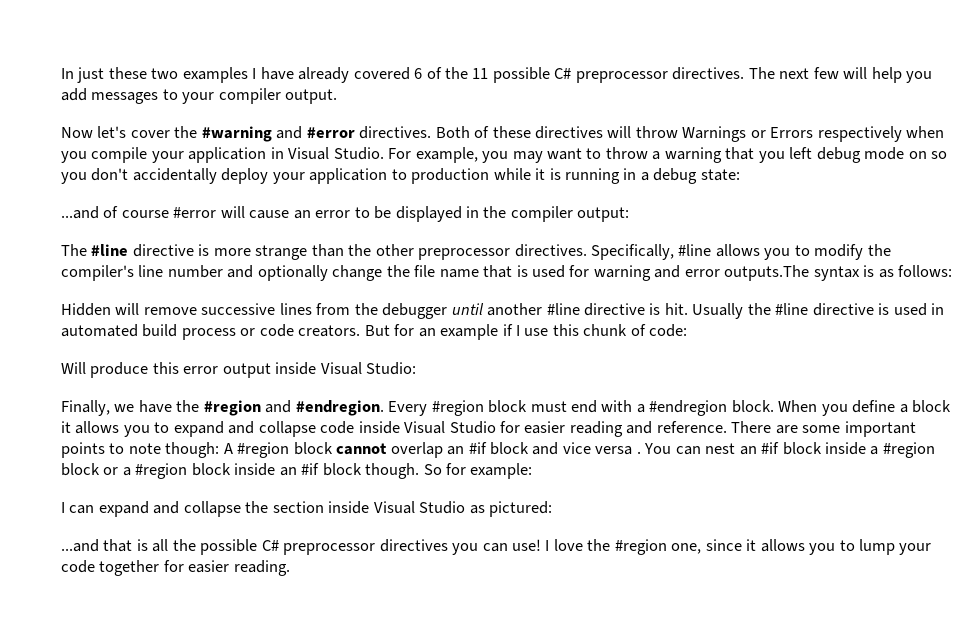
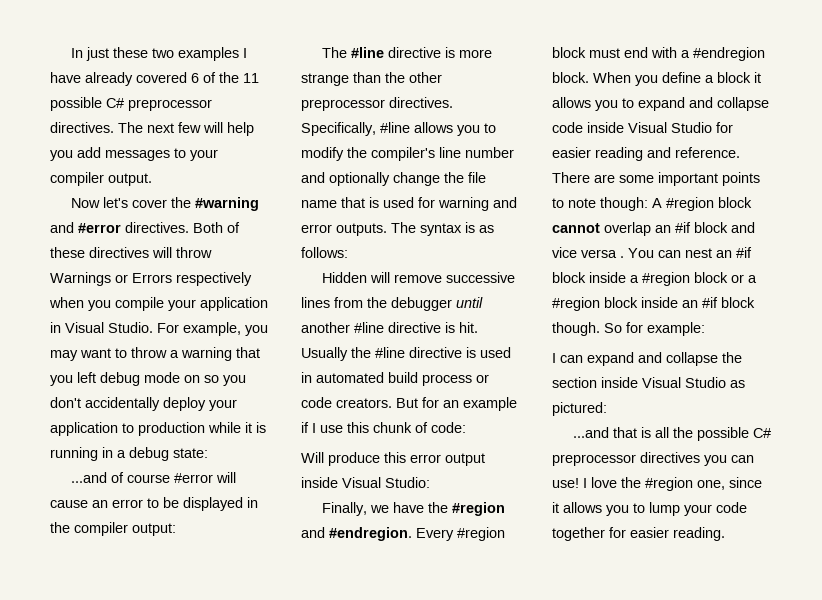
[724,265,810,281] outputs.The -> [336,222,416,236] outputs. The

